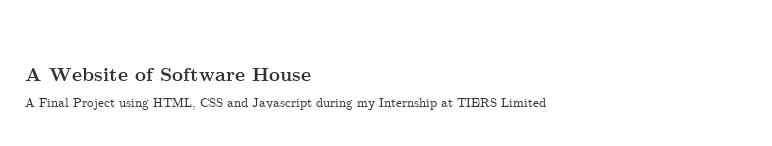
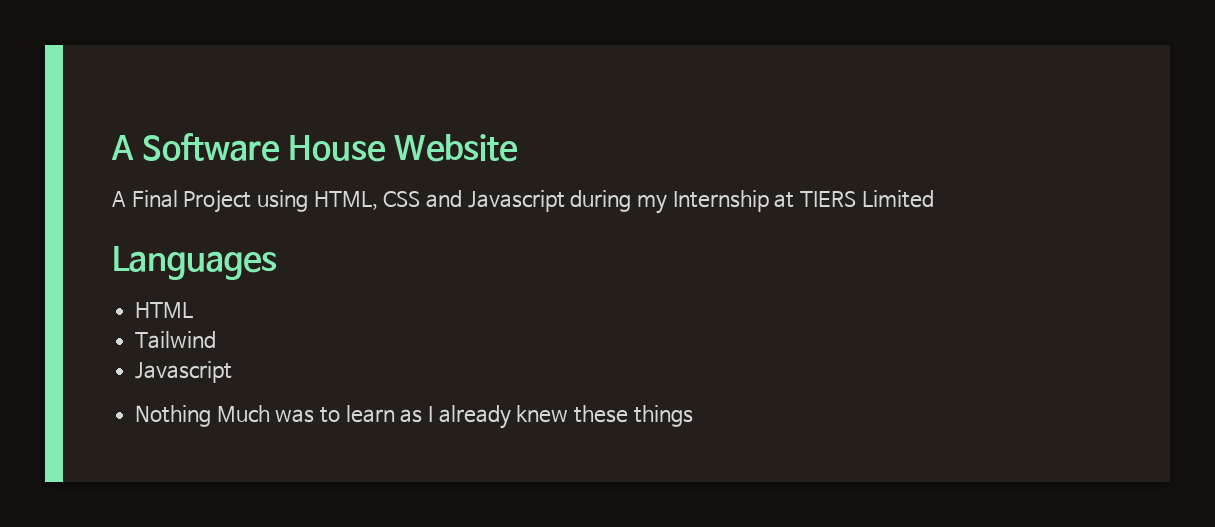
[25,68,155,81] A Website of -> [111,135,134,160] A
(311, 74) none -> [393,134,518,162] Website
(546, 102) none -> [112,246,277,280] [135,302,194,318] [135,331,217,349] [135,361,233,383] [135,405,693,429] // Languages // HTML // Tailwind // Javascript // Nothing Much was to learn as I already knew these things

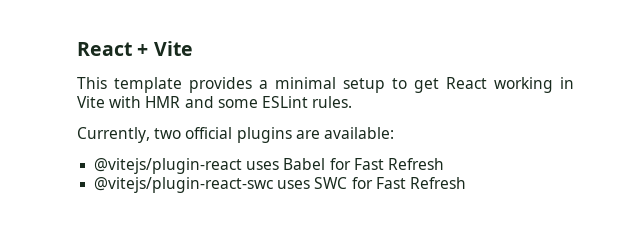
[111,133,518,162] [112,190,934,214] [112,246,277,280] [135,302,194,318] [135,331,217,349] [135,361,233,383] [135,405,693,429] A Software House Website // A Final Project using HTML, CSS and Javascript during my Internship at TIERS Limited // Languages // HTML // Tailwind // Javascript // Nothing Much was to learn as I already knew these things -> [77,41,193,56] [77,77,574,93] [77,96,353,108] [77,127,394,143] [94,158,444,174] [94,177,466,193] React + Vite // This template provides a minimal setup to get React working in Vite with HMR and some ESLint rules. // Currently, two official plugins are available: // @vitejs/plugin-react uses Babel for Fast Refresh // @vitejs/plugin-react-swc uses SWC for Fast Refresh

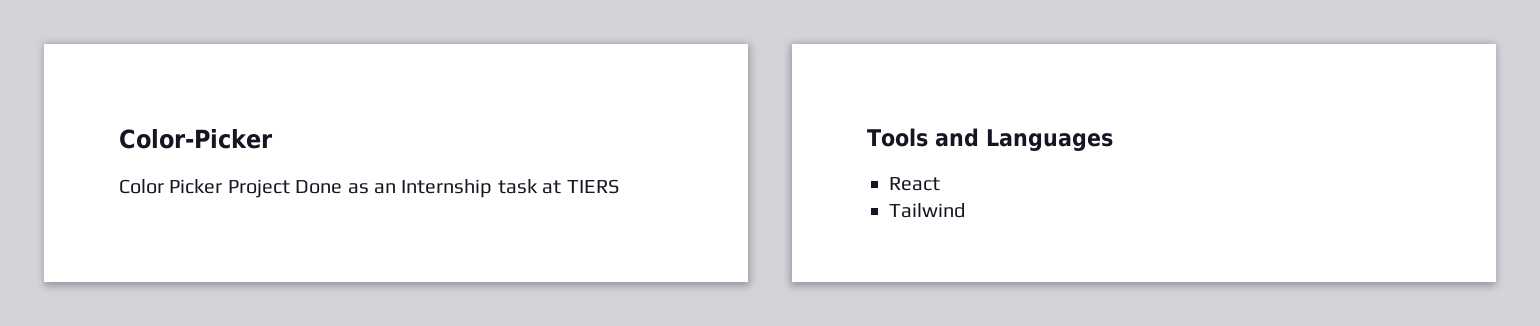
[77,41,193,56] [77,77,574,93] [77,96,353,108] [77,127,394,143] [94,158,444,174] [94,177,466,193] React + Vite // This template provides a minimal setup to get React working in Vite with HMR and some ESLint rules. // Currently, two official plugins are available: // @vitejs/plugin-react uses Babel for Fast Refresh // @vitejs/plugin-react-swc uses SWC for Fast Refresh -> [119,129,273,149] [119,179,619,198] [867,128,1113,151] [889,177,940,191] [889,203,965,218] Color-Picker // Color Picker Project Done as an Internship task at TIERS // Tools and Languages // React // Tailwind

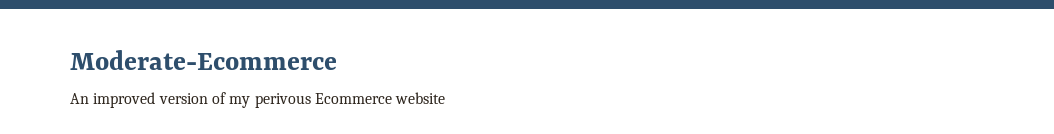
[119,129,273,149] [119,179,619,198] [867,128,1113,151] [889,177,940,191] [889,203,965,218] Color-Picker // Color Picker Project Done as an Internship task at TIERS // Tools and Languages // React // Tailwind -> [70,50,337,70] [70,92,446,108] Moderate-Ecommerce // An improved version of my perivous Ecommerce website

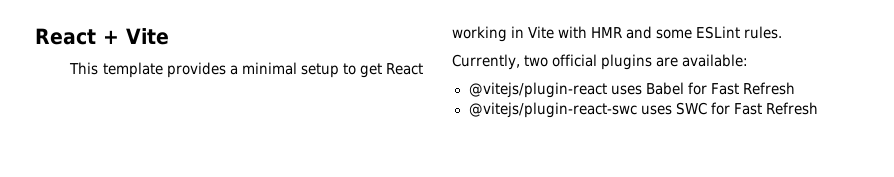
[70,50,337,70] [70,92,446,108] Moderate-Ecommerce // An improved version of my perivous Ecommerce website -> [35,28,169,45] [69,62,423,78] [452,26,783,42] [452,54,749,70] [468,82,795,98] [468,102,818,118] React + Vite // This template provides a minimal setup to get React working in Vite with HMR and some ESLint rules. // Currently, two official plugins are available: // @vitejs/plugin-react uses Babel for Fast Refresh // @vitejs/plugin-react-swc uses SWC for Fast Refresh

